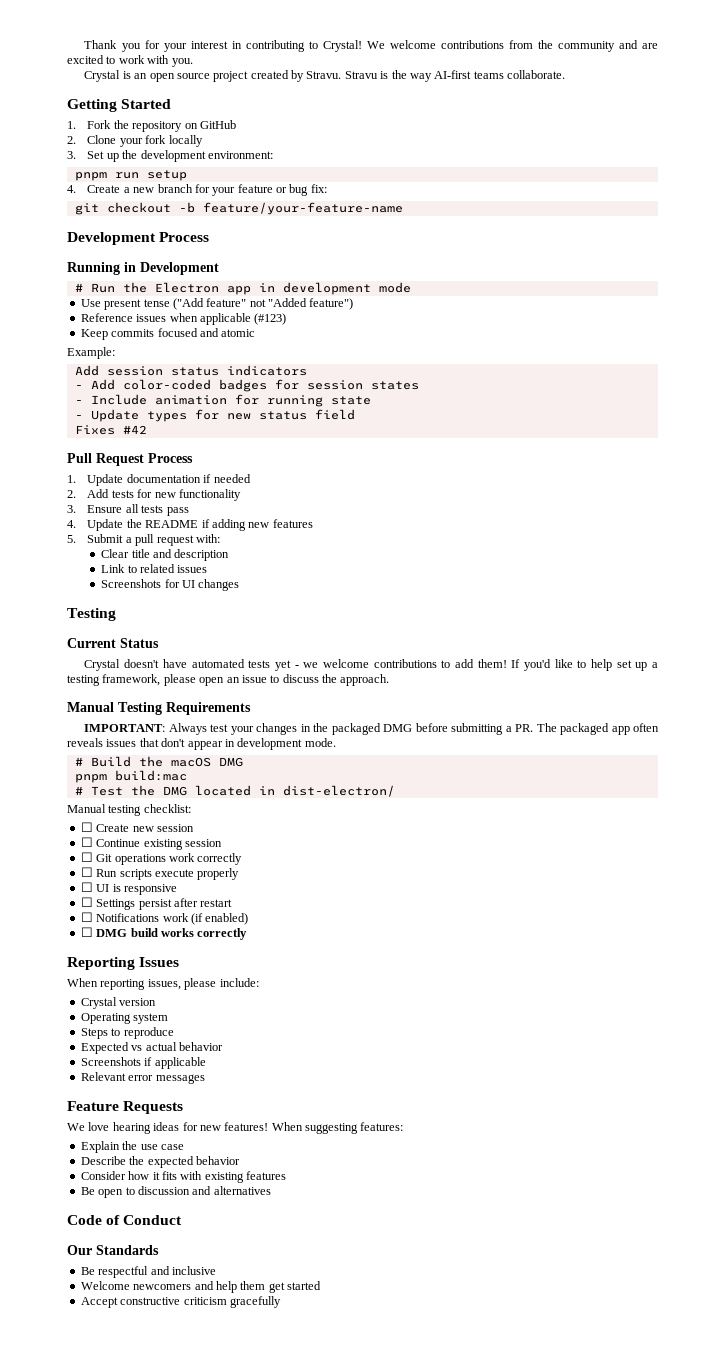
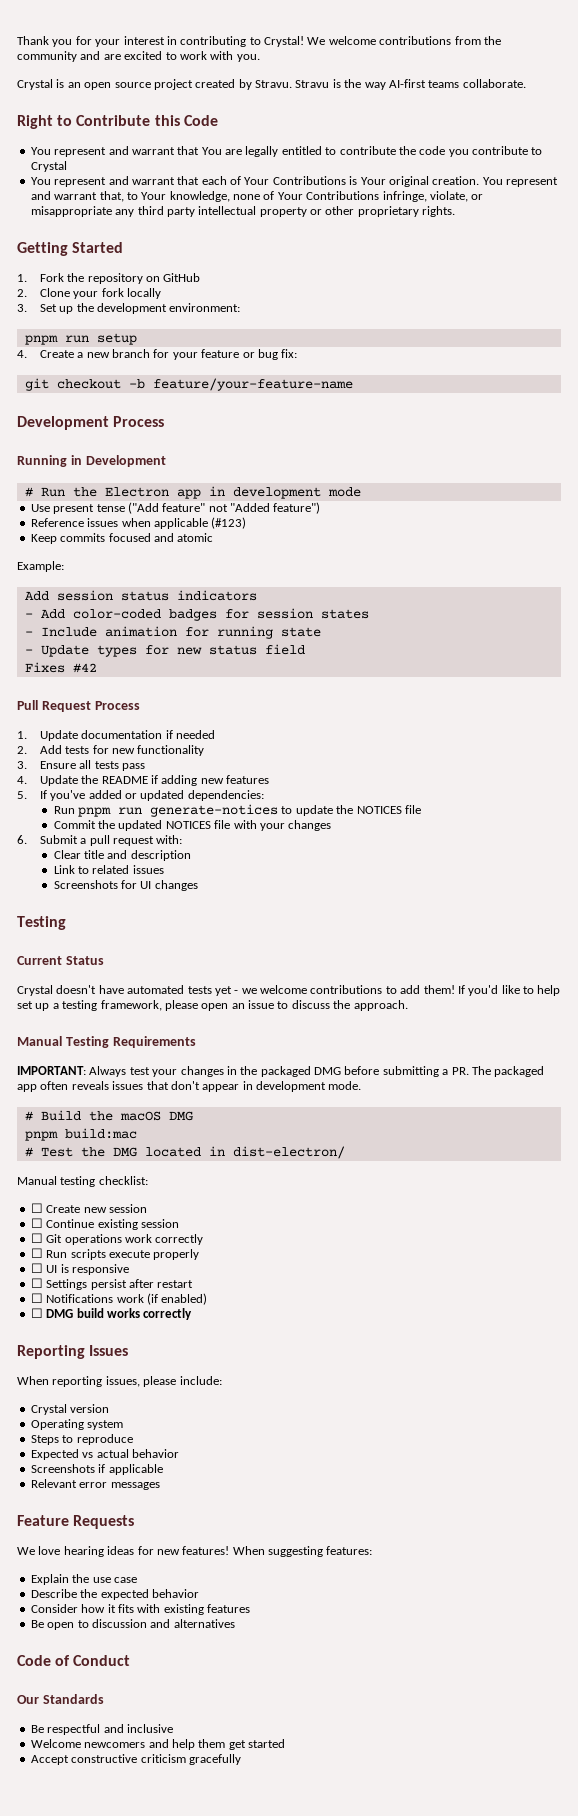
(566, 74) none -> [17,115,218,129] [30,146,543,157] [30,161,67,172] [30,176,558,187] [30,191,484,202] [30,206,456,217] // Right to Contribute this Code // You represent and warrant that You are legally entitled to contribute the code you contribute to Crystal // You represent and warrant that each of Your Contributions is Your original creation. You represent and warrant that, to Your knowledge, none of Your Contributions infringe, violate, or misappropriate any third party intellectual property or other proprietary rights.
(76, 539) none -> [39,790,264,801] [53,804,421,817] [53,820,332,831] [17,835,27,844] If you've added or updated dependencies: // Run pnpm run generate-notices to update the NOTICES file // Commit the updated NOTICES file with your changes // 6.

